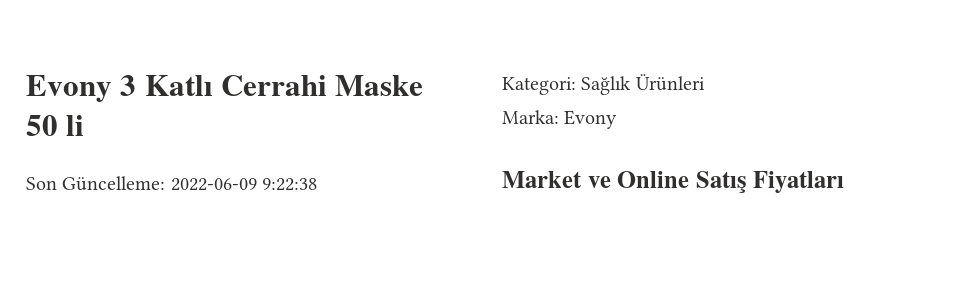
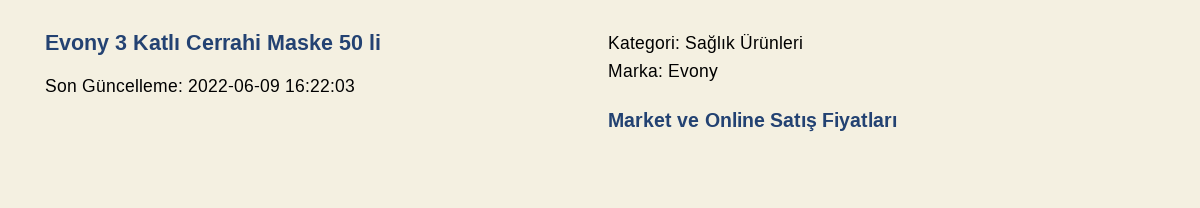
[262,178,318,191] 9:22:38 -> [285,79,355,92] 16:22:03

